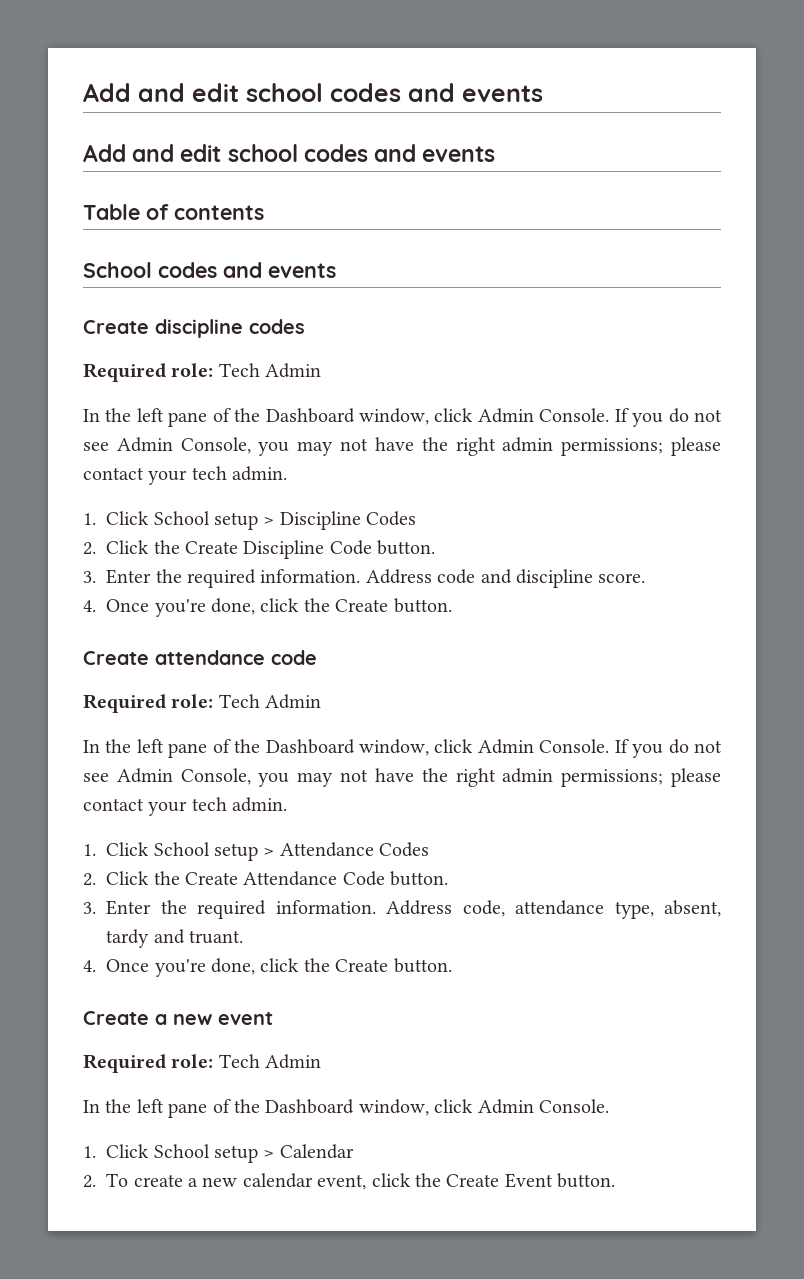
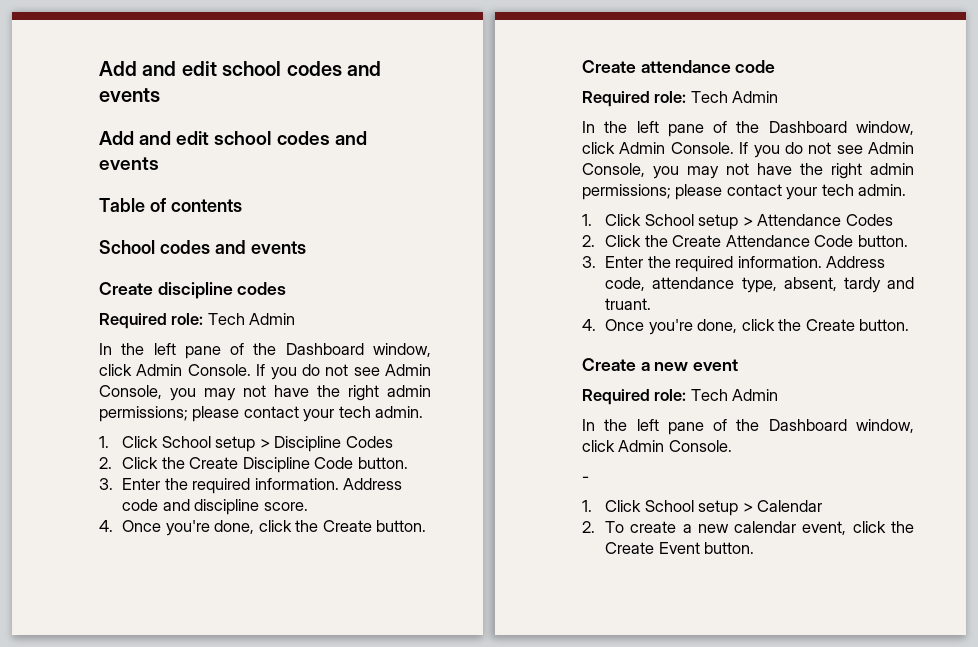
(609, 1106) none -> [582,476,589,482] // -

